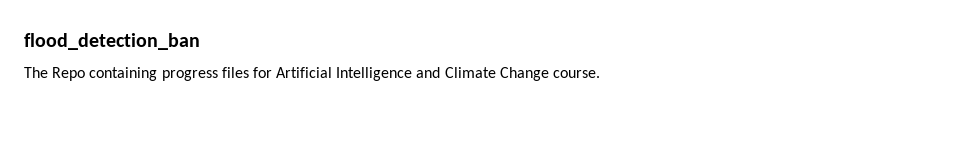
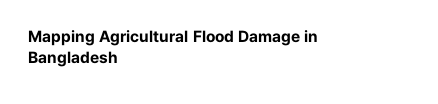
[24,33,200,50] [24,67,601,81] flood_detection_ban // The Repo containing progress files for Artificial Intelligence and Climate Change course. -> [28,30,319,46] [28,51,118,67] Mapping Agricultural Flood Damage in Bangladesh

